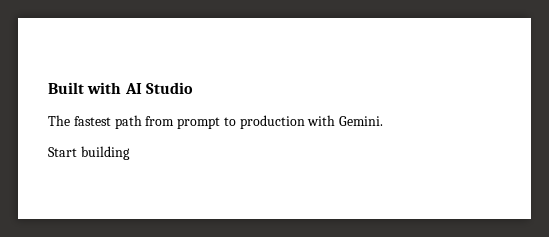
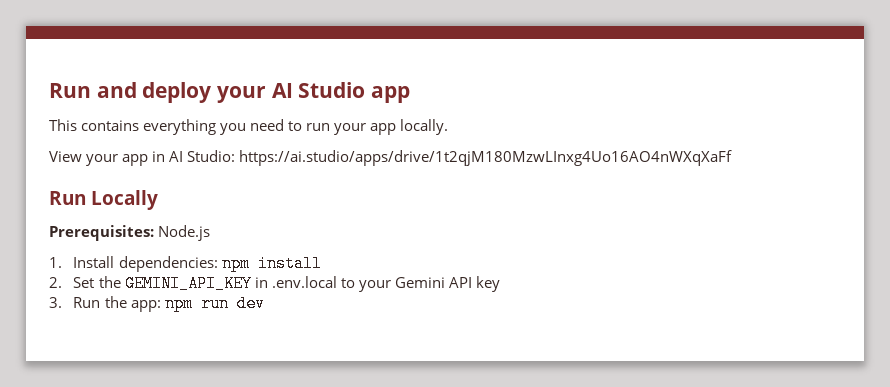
[48,82,193,94] [48,115,384,129] [48,146,130,160] Built with AI Studio // The fastest path from prompt to production with Gemini. // Start building -> [49,82,411,103] [49,119,449,135] [49,150,733,166] [49,190,159,210] [49,225,211,241] [49,255,322,272] [49,275,500,292] [49,295,265,312] Run and deploy your AI Studio app // This contains everything you need to run your app locally. // View your app in AI Studio: https://ai.studio/apps/drive/1t2qjM180MzwLInxg4Uo16AO4nWXqXaFf // Run Locally // Prerequisites: Node.js // 1. Install dependencies: npm install // 2. Set the GEMINI_API_KEY in .env.local to your Gemini API key // 3. Run the app: npm run dev

